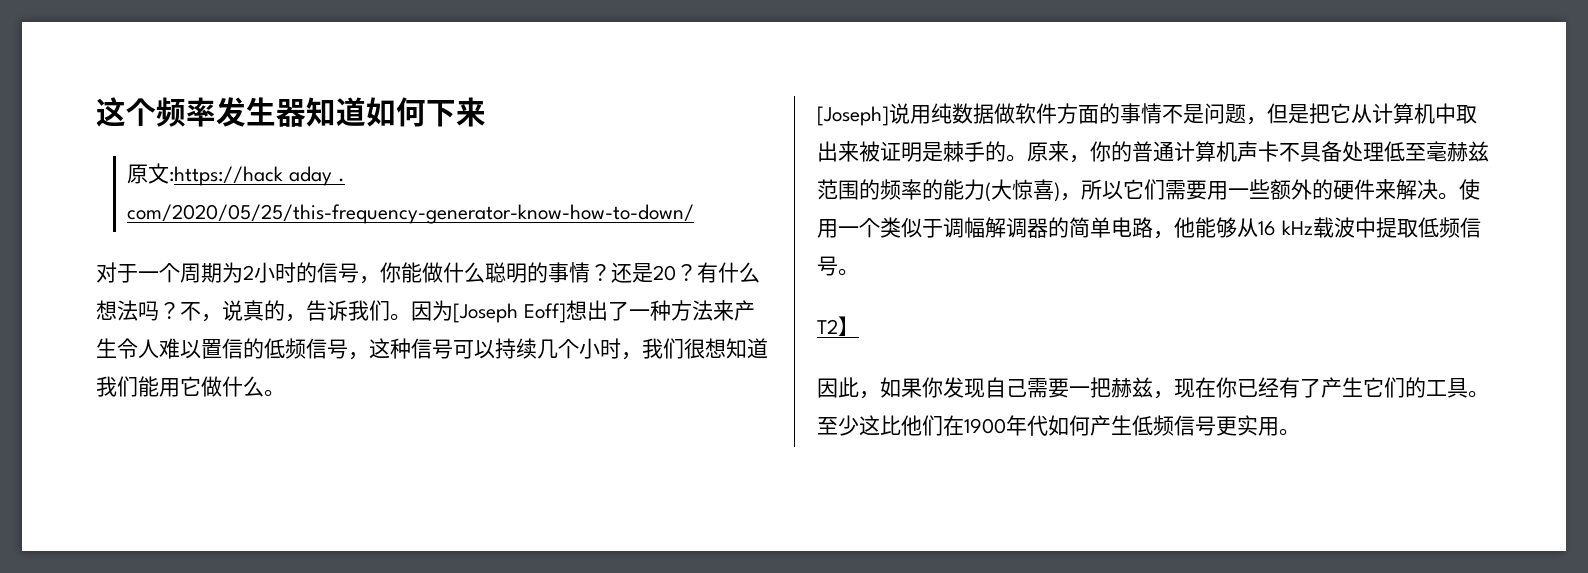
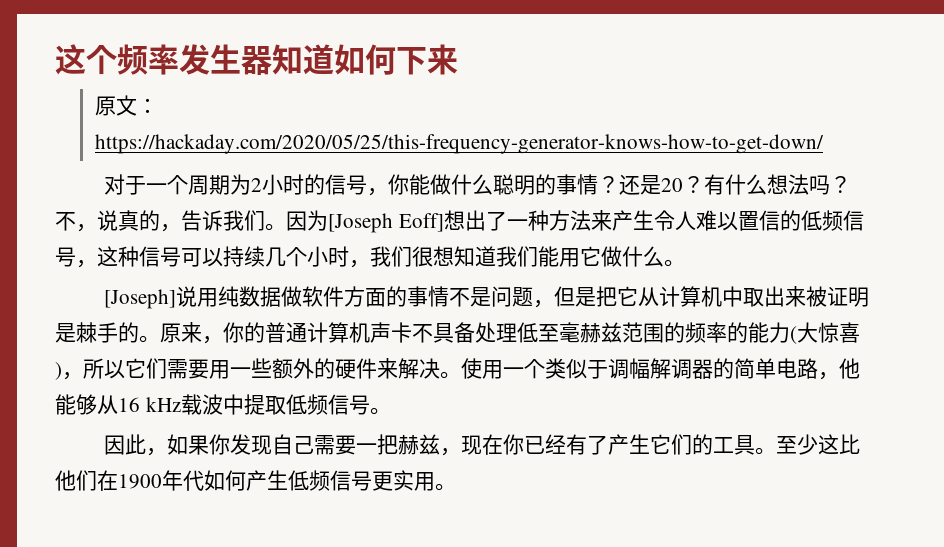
[169,166,345,186] [127,204,695,224] :https://hack aday . com/2020/05/25/this-frequency-generator-know-how-to-down/ -> [136,98,158,113] [94,134,824,154] ：https://hackaday.com/2020/05/25/this-frequency-generator-knows-how-to-get-down/
[817,316,859,336] // T2】 -> (391, 411) none

